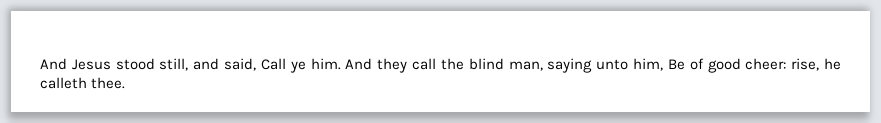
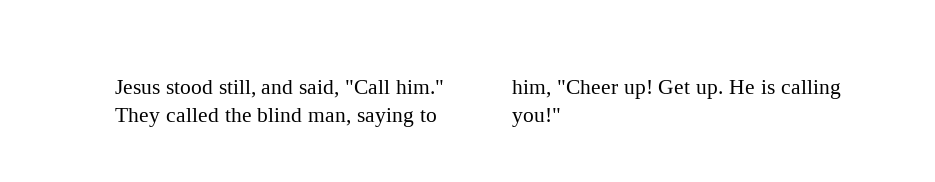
[40,58,67,70] And -> (115, 87) none
[260,58,842,73] [40,77,126,89] Call ye him. And they call the blind man, saying unto him, Be of good cheer: rise, he calleth thee. -> [345,80,444,94] [115,108,437,127] [512,80,841,99] [512,108,561,127] "Call him." They called the blind man, saying to him, "Cheer up! Get up. He is calling you!"

